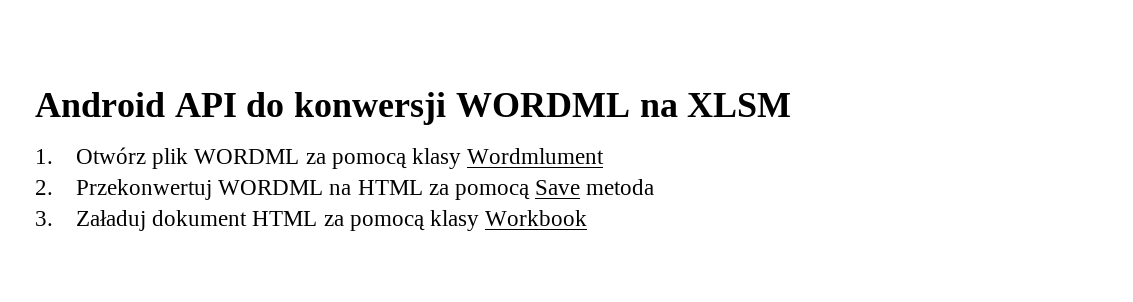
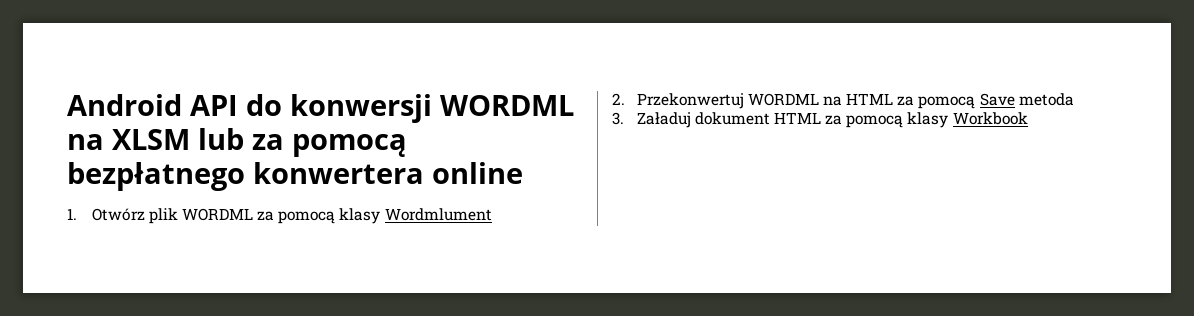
(792, 105) none -> [198,128,407,157] [67,162,523,191] lub za pomocą bezpłatnego konwertera online

